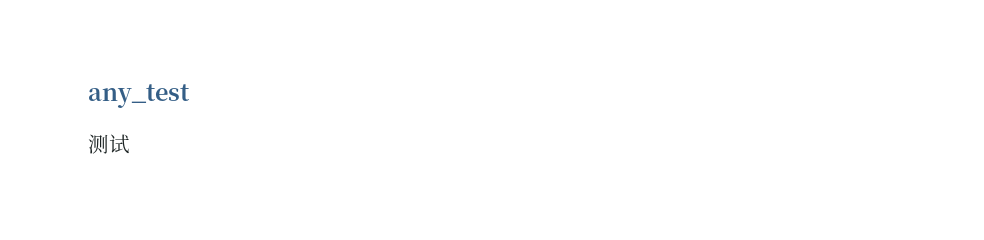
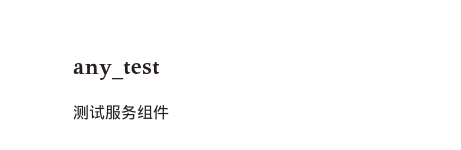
(130, 144) none -> [105,104,169,120] 服务组件

